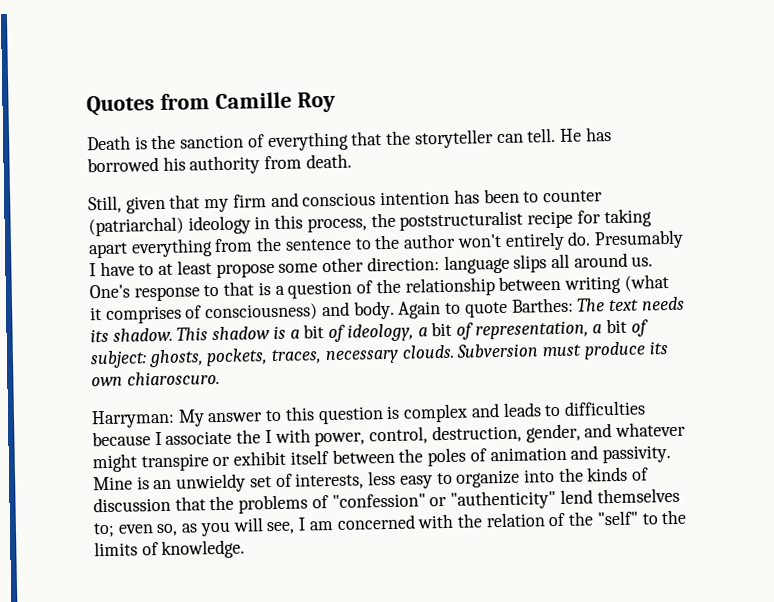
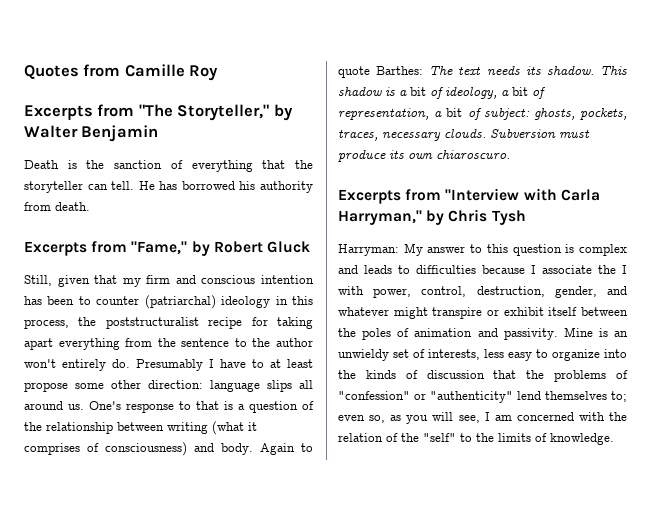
(336, 102) none -> [24,104,293,121] [24,125,159,142] // Excerpts from "The Storyteller," by Walter Benjamin
(352, 161) none -> [24,241,310,256] // Excerpts from "Fame," by Robert Gluck
(220, 378) none -> [338,188,600,204] [338,209,526,225] // Excerpts from "Interview with Carla Harryman," by Chris Tysh

